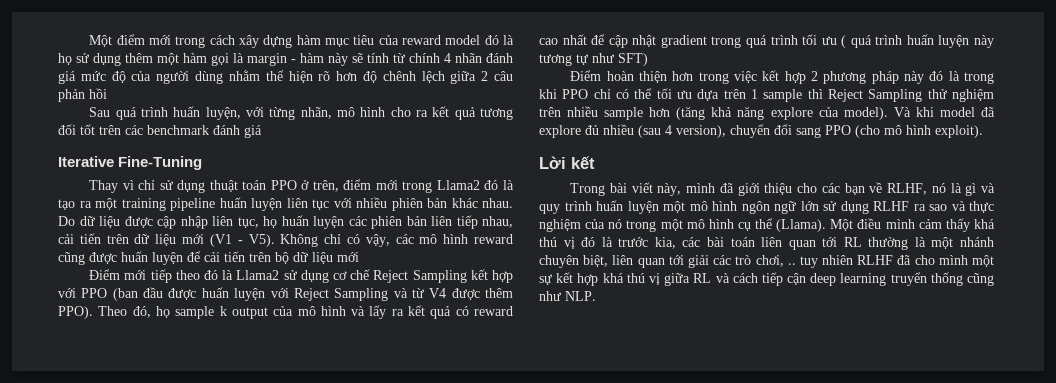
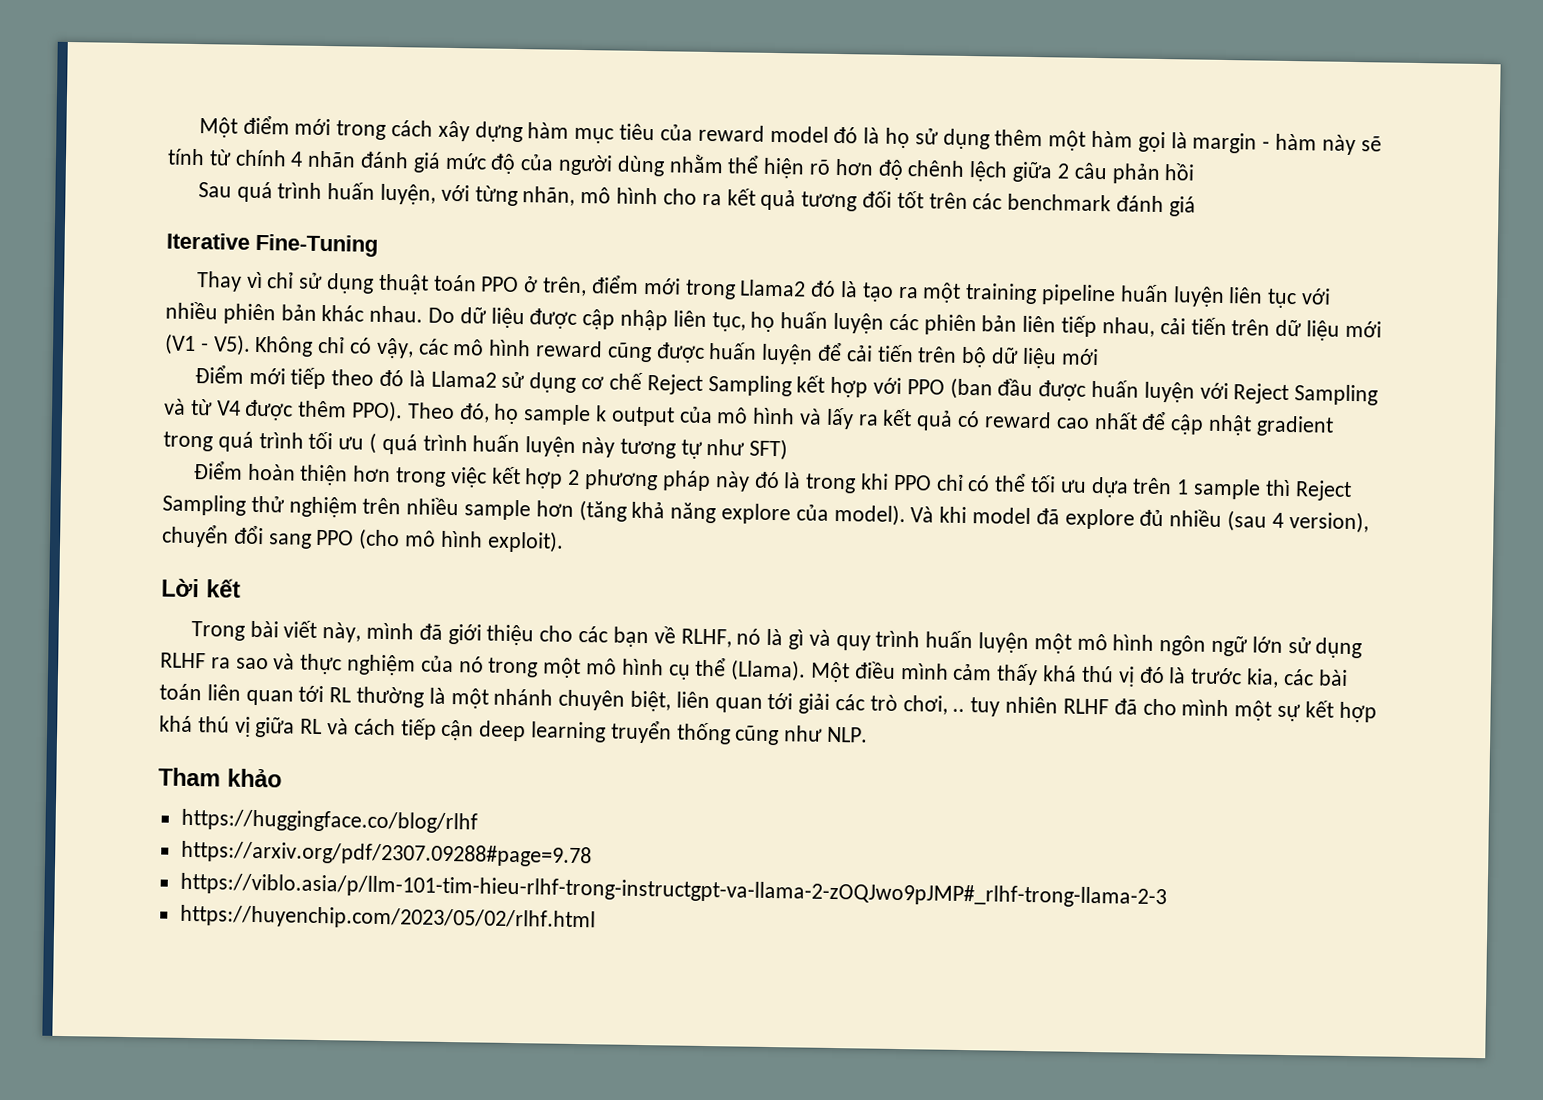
(596, 296) none -> [158,767,282,788] [180,808,478,834] [180,840,592,868] [179,872,1167,909] [179,904,596,932] // Tham khảo // https://huggingface.co/blog/rlhf // https://arxiv.org/pdf/2307.09288#page=9.78 // https://viblo.asia/p/llm-101-tim-hieu-rlhf-trong-instructgpt-va-llama-2-zOQJwo9pJMP#_rlhf-trong-llama-2-3 // https://huyenchip.com/2023/05/02/rlhf.html

